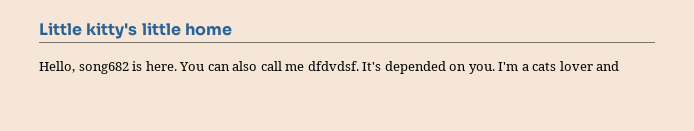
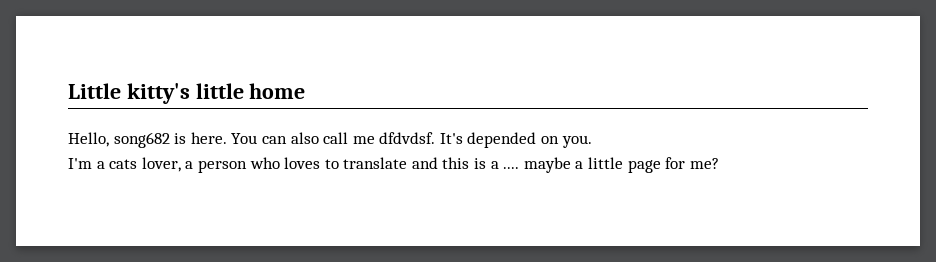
(495, 69) none -> (592, 141) //
[559,61,620,71] lover and -> [141,157,719,173] lover, a person who loves to translate and this is a .... maybe a little page for me?

